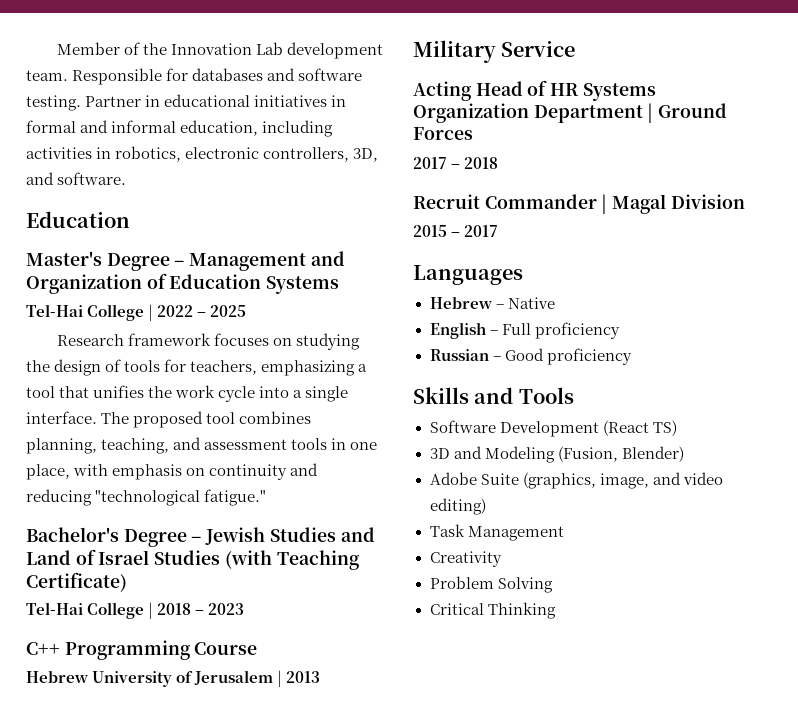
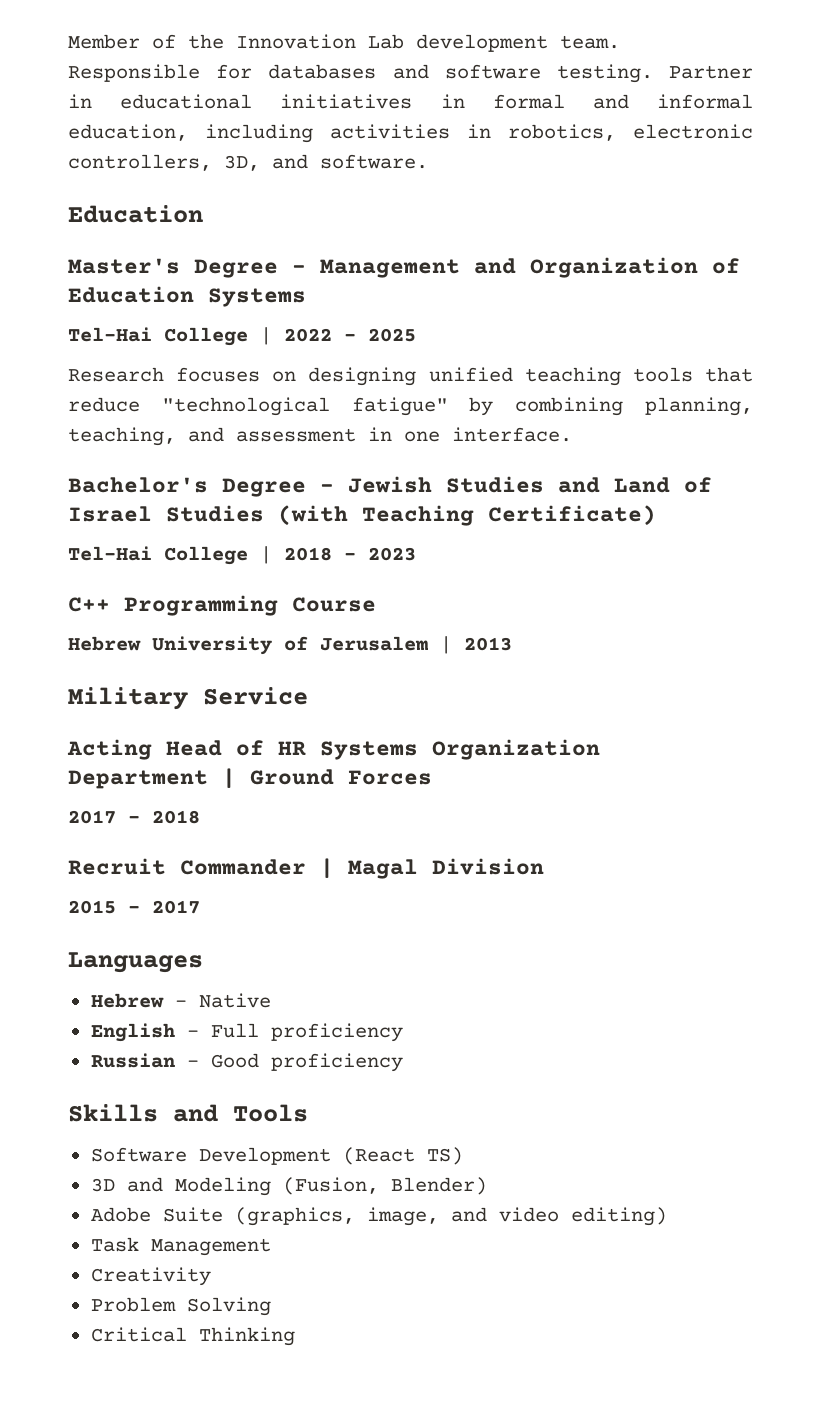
[128,333,212,346] framework -> (164, 374) none
[296,333,361,350] [26,359,368,376] [26,385,349,402] [26,411,312,428] studying the design of tools for teachers, emphasizing a tool that unifies the work cycle into a single interface. The proposed tool combines -> [308,367,753,386] [68,397,624,416] designing unified teaching tools that reduce "technological fatigue" by combining
[291,438,328,450] tools -> (356, 435) none
[26,463,319,480] [26,489,267,506] place, with emphasis on continuity and reducing "technological fatigue." -> [452,427,572,442] interface.

